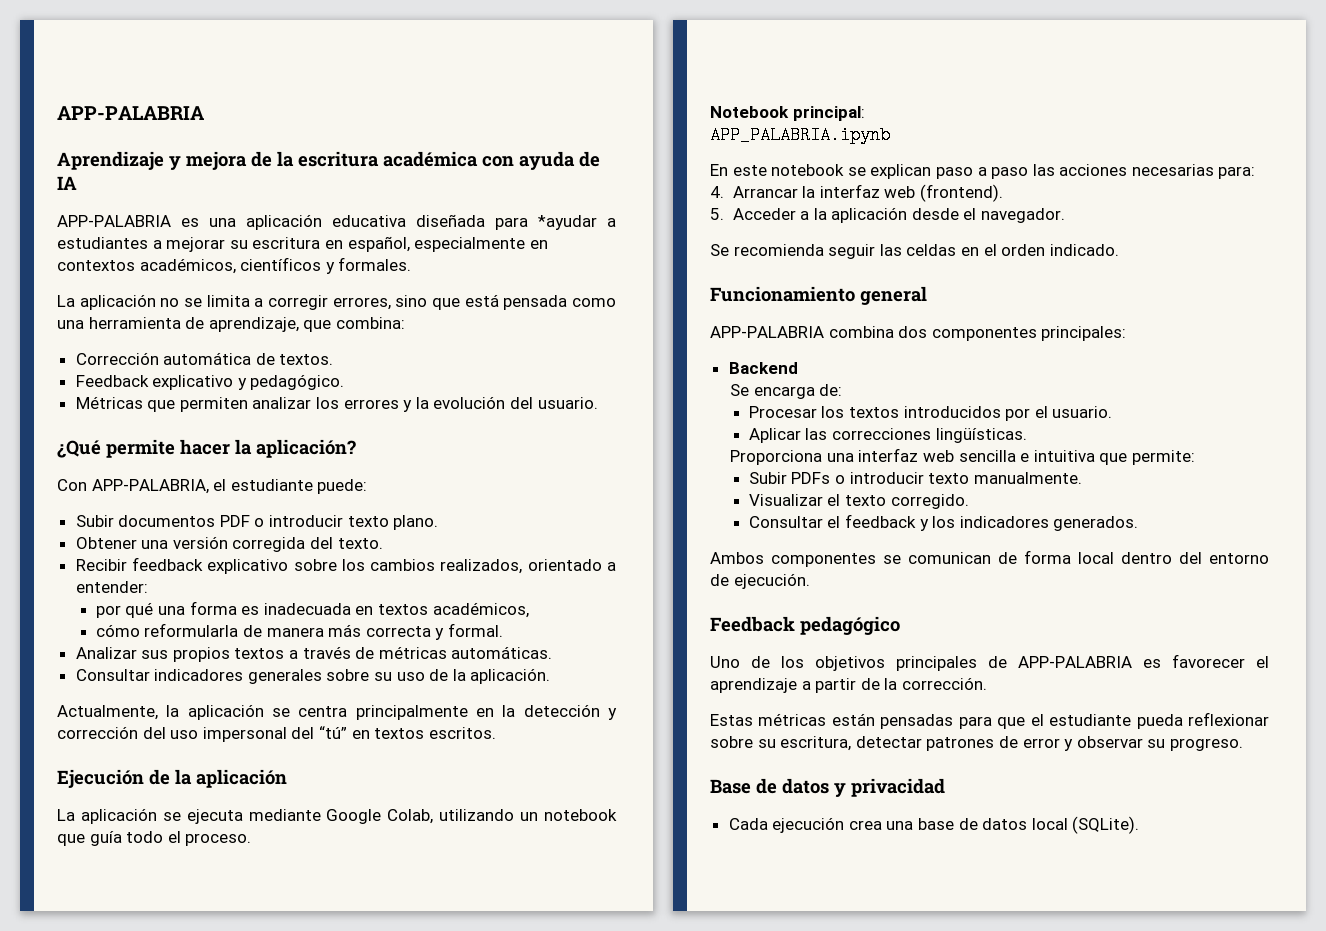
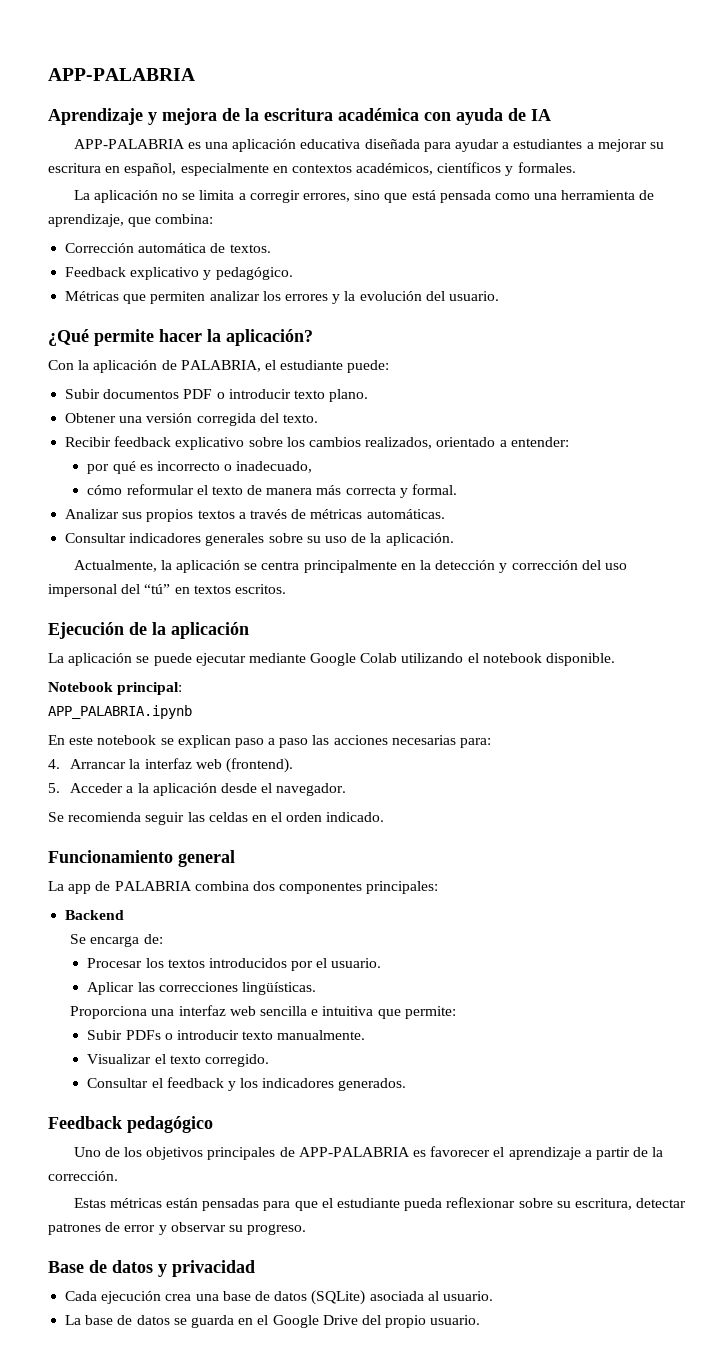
[538,215,597,230] *ayudar -> [454,139,499,152] ayudar
[91,479,209,494] APP-PALABRIA, -> [78,360,261,373] la aplicación de PALABRIA,
[158,601,529,618] [95,623,239,637] una forma es inadecuada en textos académicos, // cómo reformularla -> [139,461,313,473] [87,484,243,495] es incorrecto o inadecuado, // cómo reformular el texto
[186,809,617,824] [57,831,252,846] ejecuta mediante Google Colab, utilizando un notebook que guía todo el proceso. -> [153,653,616,666] puede ejecutar mediante Google Colab utilizando el notebook disponible.
[710,326,824,338] APP-PALABRIA -> [48,881,192,894] La app de PALABRIA
[710,550,1269,567] [710,573,810,589] // Ambos componentes se comunican de forma local dentro del entorno de ejecución. -> (407, 1084) none
[1031,816,1140,834] local (SQLite). -> [311,1290,493,1305] [65,1315,481,1328] (SQLite) asociada al usuario. // La base de datos se guarda en el Google Drive del propio usuario.

